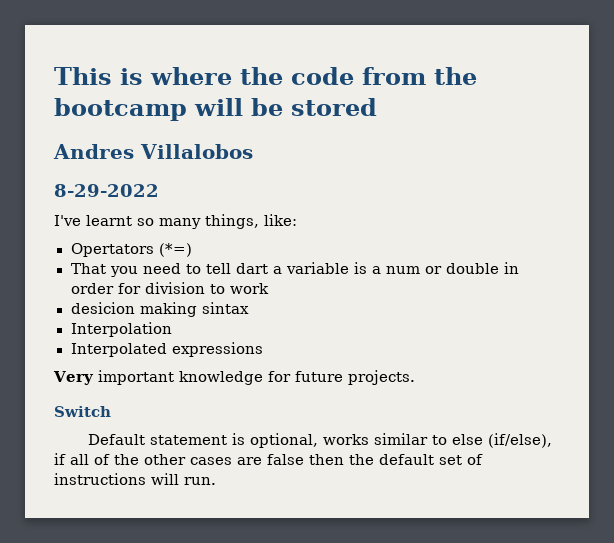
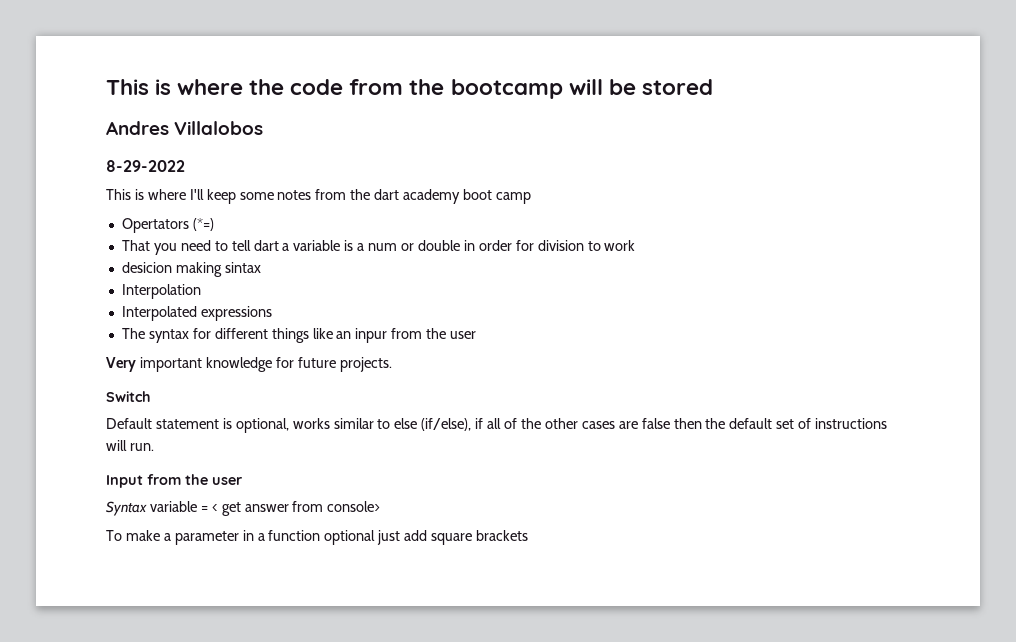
[54,214,297,229] I've learnt so many things, like: -> [106,189,531,204] This is where I'll keep some notes from the dart academy boot camp
(263, 349) none -> [121,328,477,343] // The syntax for different things like an inpur from the user
(216, 481) none -> [106,474,242,488] [106,501,381,516] [106,530,529,545] // Input from the user // Syntax variable = < get answer from console> // To make a parameter in a function optional just add square brackets

